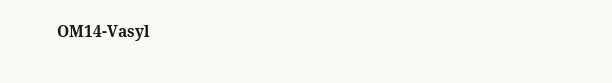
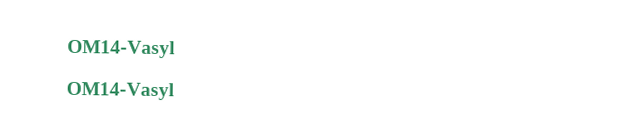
[57,25,150,41] OM14-Vasyl -> [67,39,176,59] [66,81,175,101] OM14-Vasyl // OM14-Vasyl

